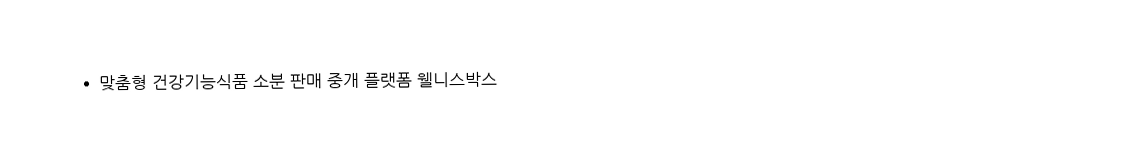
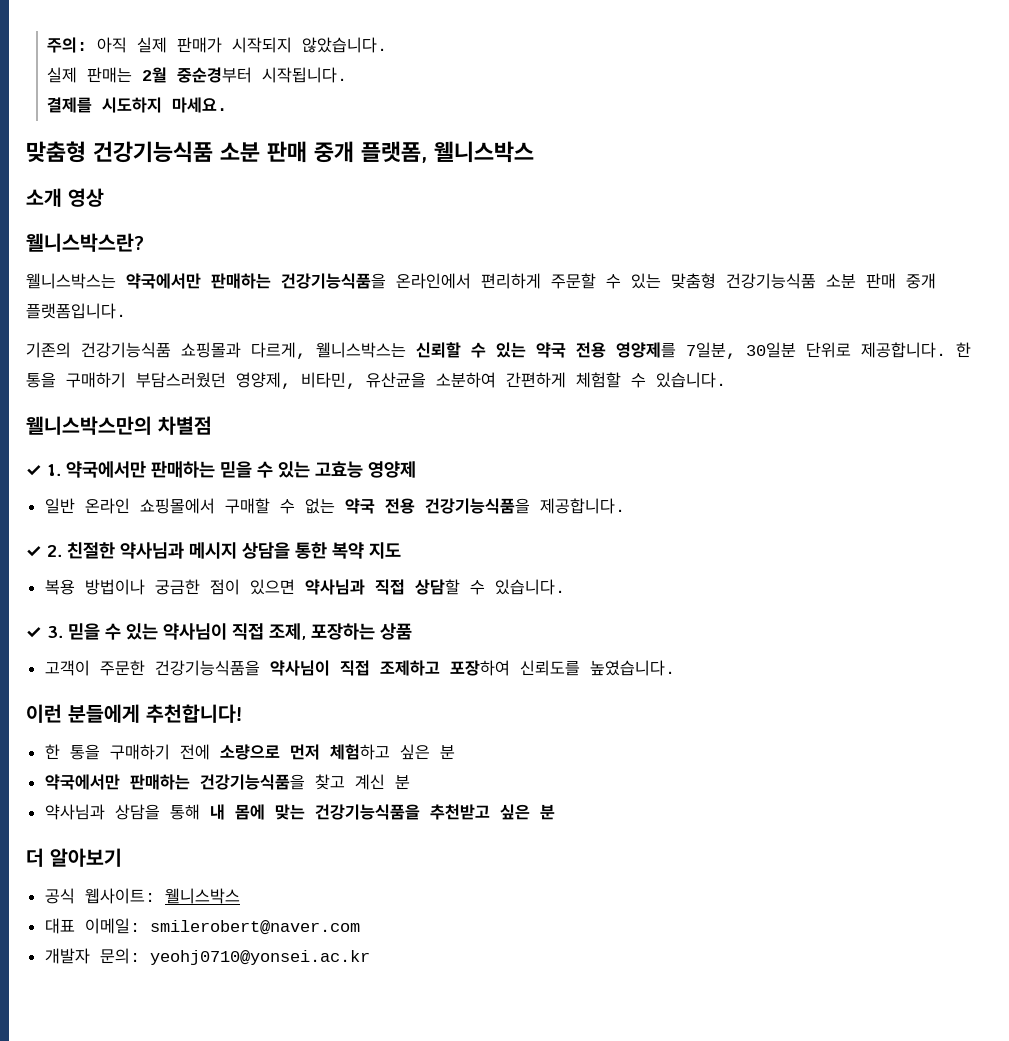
[98,71,499,92] 맞춤형 건강기능식품 소분 판매 중개 플랫폼 웰니스박스 -> [47,37,388,53] [47,67,348,83] [47,97,228,113] [26,141,534,163] [26,188,104,207] [26,233,144,252] [26,273,936,289] [26,303,126,319] [26,342,971,359] [26,372,726,389] [26,416,212,435] [26,461,416,478] [44,498,625,514] [26,542,401,559] [44,579,565,595] [26,623,412,640] [44,660,675,676] [26,704,242,723] [44,744,455,760] [44,774,410,790] [44,804,555,820] [26,848,122,867] [44,888,240,904] [44,918,360,935] [44,948,370,965] 주의: 아직 실제 판매가 시작되지 않았습니다. // 실제 판매는 2월 중순경부터 시작됩니다. // 결제를 시도하지 마세요. // 맞춤형 건강기능식품 소분 판매 중개 플랫폼, 웰니스박스 // 소개 영상 // 웰니스박스란? // 웰니스박스는 약국에서만 판매하는 건강기능식품을 온라인에서 편리하게 주문할 수 있는 맞춤형 건강기능식품 소분 판매 중개 플랫폼입니다. // 기존의 건강기능식품 쇼핑몰과 다르게, 웰니스박스는 신뢰할 수 있는 약국 전용 영양제를 7일분, 30일분 단위로 제공합니다. 한 통을 구매하기 부담스러웠던 영양제, 비타민, 유산균을 소분하여 간편하게 체험할 수 있습니다. // 웰니스박스만의 차별점 // ✓ 1. 약국에서만 판매하는 믿을 수 있는 고효능 영양제 // 일반 온라인 쇼핑몰에서 구매할 수 없는 약국 전용 건강기능식품을 제공합니다. // ✓ 2. 친절한 약사님과 메시지 상담을 통한 복약 지도 // 복용 방법이나 궁금한 점이 있으면 약사님과 직접 상담할 수 있습니다. // ✓ 3. 믿을 수 있는 약사님이 직접 조제, 포장하는 상품 // 고객이 주문한 건강기능식품을 약사님이 직접 조제하고 포장하여 신뢰도를 높였습니다. // 이런 분들에게 추천합니다! // 한 통을 구매하기 전에 소량으로 먼저 체험하고 싶은 분 // 약국에서만 판매하는 건강기능식품을 찾고 계신 분 // 약사님과 상담을 통해 내 몸에 맞는 건강기능식품을 추천받고 싶은 분 // 더 알아보기 // 공식 웹사이트: 웰니스박스 // 대표 이메일: smilerobert@naver.com // 개발자 문의: yeohj0710@yonsei.ac.kr

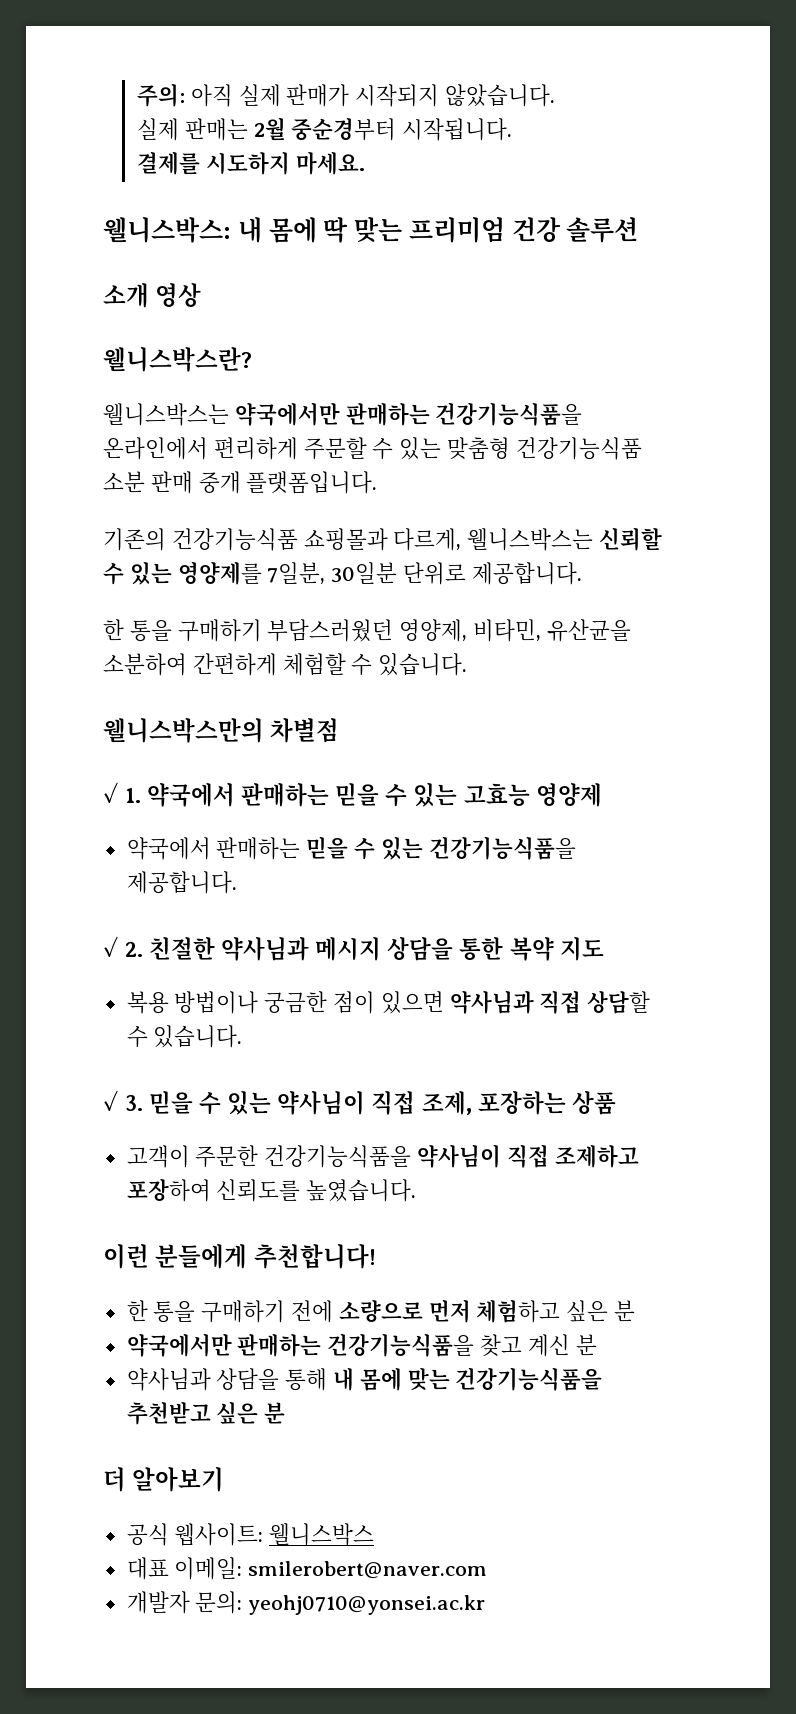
[26,141,534,163] 맞춤형 건강기능식품 소분 판매 중개 플랫폼, 웰니스박스 -> [103,217,639,243] 웰니스박스: 내 몸에 딱 맞는 프리미엄 건강 솔루션
[536,342,606,358] 약국 전용 -> (172, 573) none
(946, 350) none -> (582, 573) //
[66,461,146,478] 약국에서만 -> [147,783,236,807] 약국에서
[44,498,415,514] 일반 온라인 쇼핑몰에서 구매할 수 없는 약국 전용 -> [126,837,423,860] 약국에서 판매하는 믿을 수 있는

